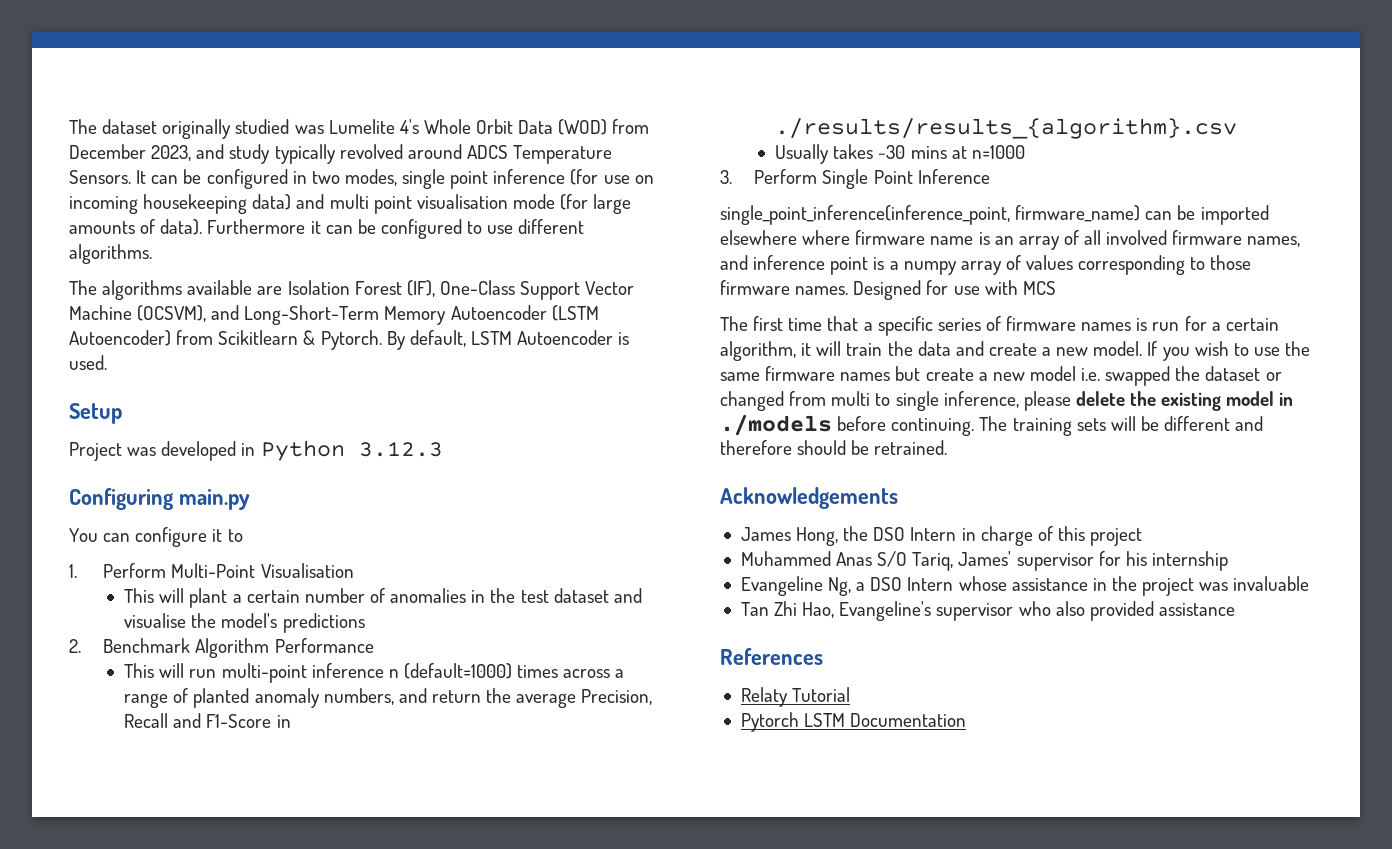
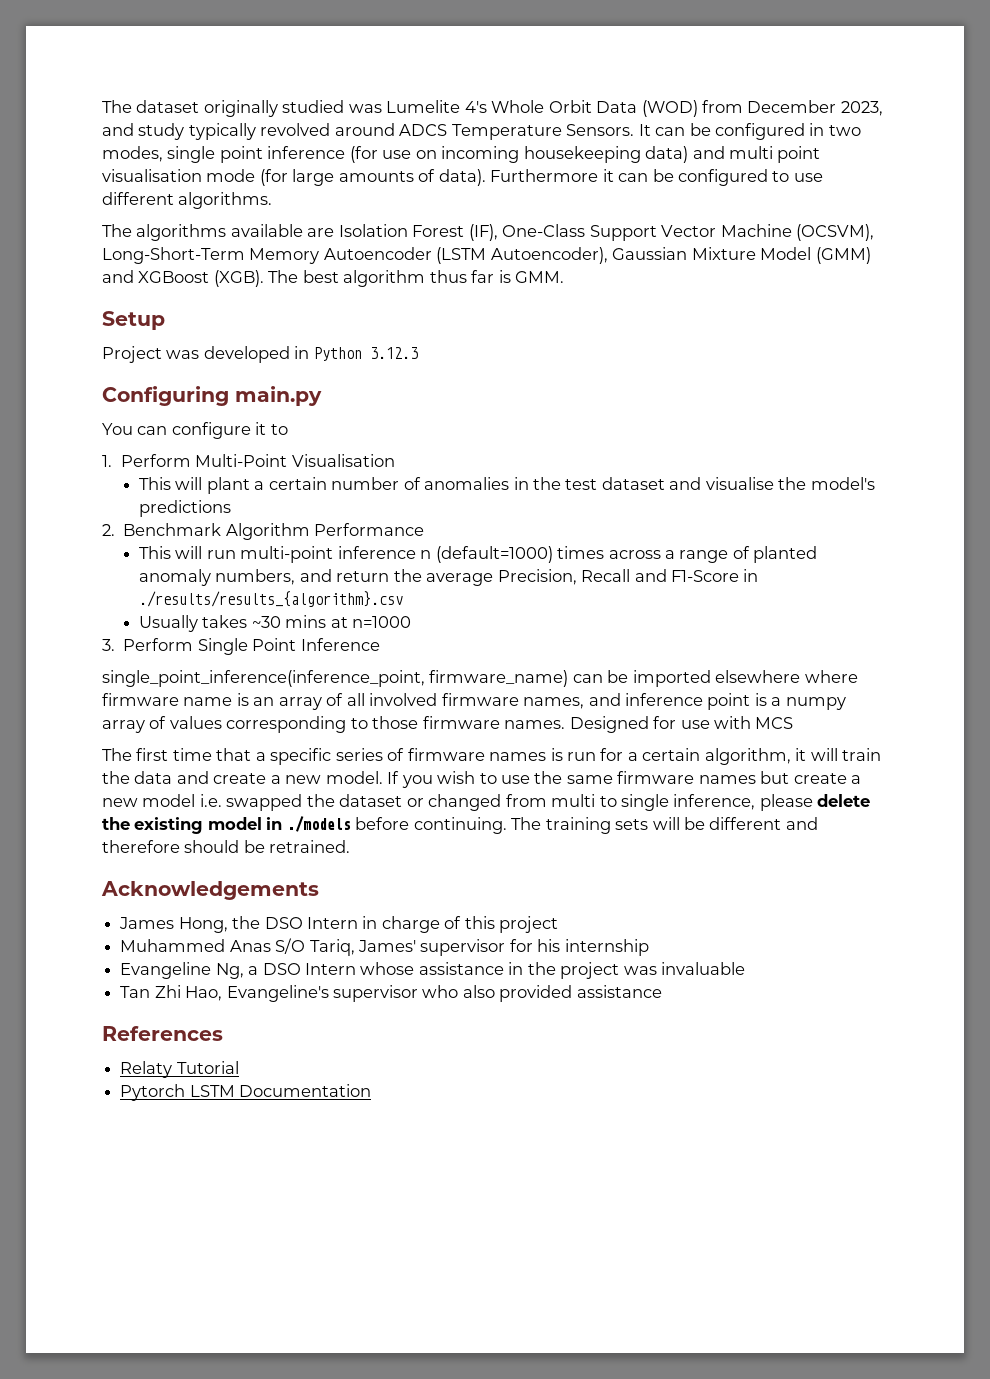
[211,305,240,320] and -> (875, 232) none
[69,330,630,350] [69,355,107,370] Autoencoder) from Scikitlearn & Pytorch. By default, LSTM Autoencoder is used. -> [490,247,871,264] [102,270,565,287] Autoencoder), Gaussian Mixture Model (GMM) and XGBoost (XGB). The best algorithm thus far is GMM.

